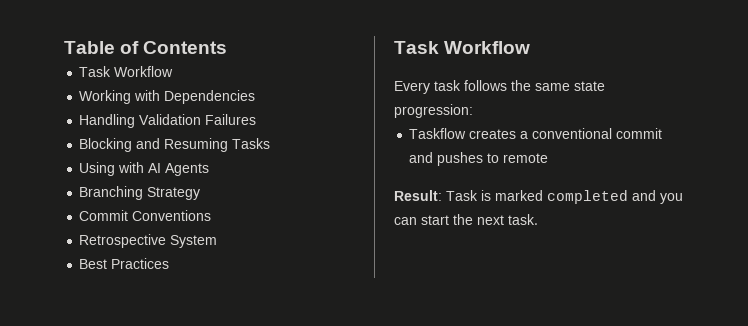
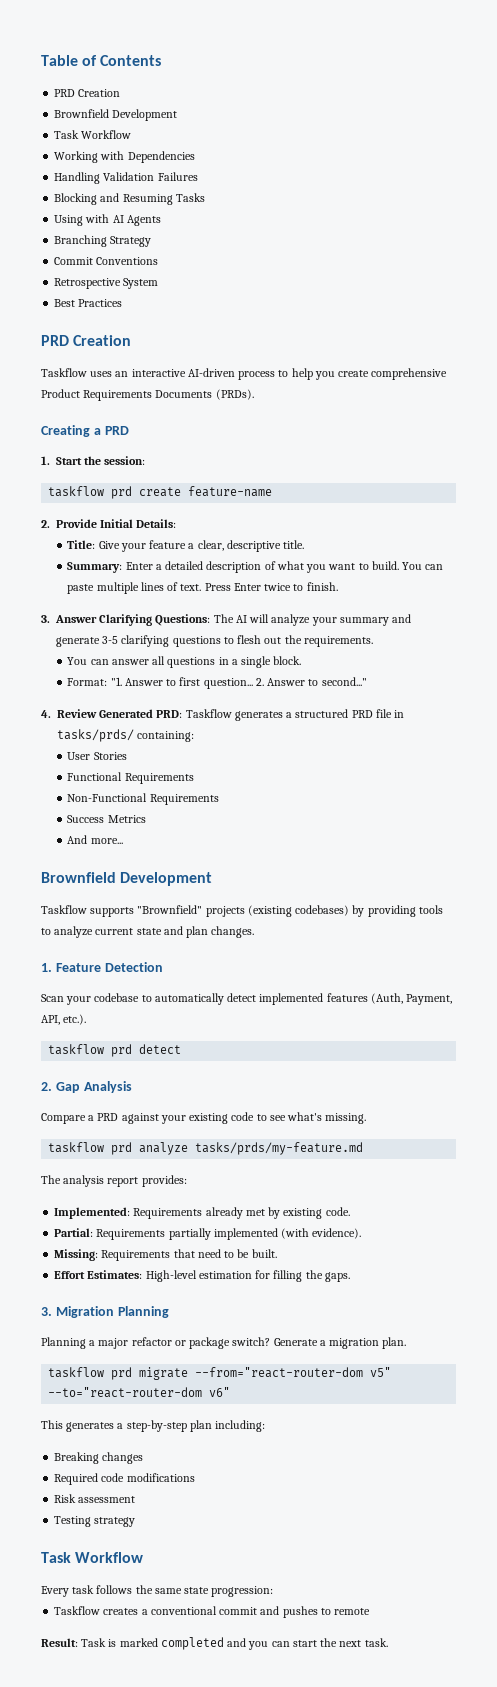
(228, 47) none -> [54,89,121,97] [54,109,178,121] // PRD Creation // Brownfield Development
(170, 263) none -> [41,335,132,346] [41,368,448,380] [41,389,254,401] [41,425,129,437] [41,456,146,465] [48,486,273,499] [41,519,177,528] [67,540,305,552] [67,561,444,573] [67,582,338,594] [41,614,412,626] [56,635,373,647] [67,656,302,668] [67,677,367,689] [41,709,405,721] [57,729,195,742] [67,752,127,760] [67,772,194,784] [67,793,219,805] [67,815,146,823] [67,835,123,844] [41,872,213,886] [41,905,443,917] [41,926,255,938] [41,962,163,972] [41,993,453,1005] [41,1014,87,1025] [48,1044,182,1057] [41,1081,132,1093] [41,1112,367,1124] [48,1142,364,1155] [41,1175,187,1187] [54,1207,350,1219] [54,1228,362,1240] [54,1249,277,1261] [54,1270,350,1282] [41,1306,169,1318] [41,1337,407,1349] [48,1367,392,1380] [48,1387,231,1398] [41,1420,266,1432] [54,1452,144,1464] [54,1473,195,1485] [54,1494,136,1503] [54,1516,136,1527] // PRD Creation // Taskflow uses an interactive AI-driven process to help you create comprehensive Product Requirements Documents (PRDs). // Creating a PRD // 1. Start the session: // taskflow prd create feature-name // 2. Provide Initial Details: // Title: Give your feature a clear, descriptive title. // Summary: Enter a detailed description of what you want to build. You can paste multiple lines of text. Press Enter twice to finish. // 3. Answer Clarifying Questions: The AI will analyze your summary and generate 3-5 clarifying questions to flesh out the requirements. // You can answer all questions in a single block. // Format: "1. Answer to first question... 2. Answer to second..." // 4. Review Generated PRD: Taskflow generates a structured PRD file in tasks/prds/ containing: // User Stories // Functional Requirements // Non-Functional Requirements // Success Metrics // And more... // Brownfield Development // Taskflow supports "Brownfield" projects (existing codebases) by providing tools to analyze current state and plan changes. // 1. Feature Detection // Scan your codebase to automatically detect implemented features (Auth, Payment, API, etc.). // taskflow prd detect // 2. Gap Analysis // Compare a PRD against your existing code to see what's missing. // taskflow prd analyze tasks/prds/my-feature.md // The analysis report provides: // Implemented: Requirements already met by existing code. // Partial: Requirements partially implemented (with evidence). // Missing: Requirements that need to be built. // Effort Estimates: High-level estimation for filling the gaps. // 3. Migration Planning // Planning a major refactor or package switch? Generate a migration plan. // taskflow prd migrate --from="react-router-dom v5" --to="react-router-dom v6" // This generates a step-by-step plan including: // Breaking changes // Required code modifications // Risk assessment // Testing strategy

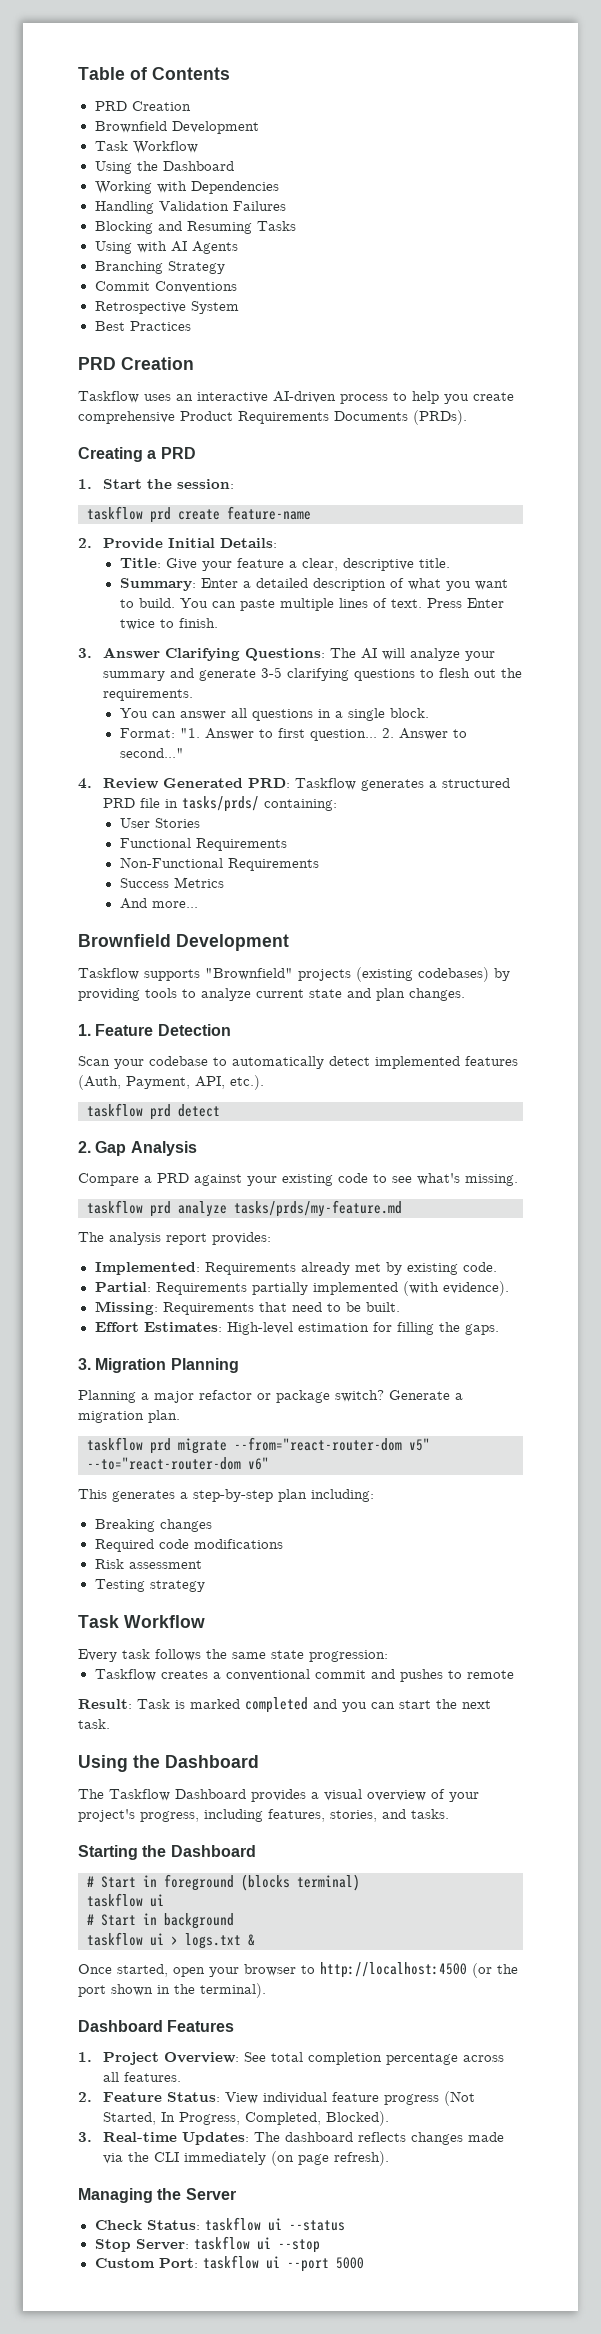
(132, 134) none -> [94,161,234,174] // Using the Dashboard
(388, 1642) none -> [78,1755,259,1772] [78,1789,479,1802] [78,1809,449,1822] [78,1845,256,1860] [87,1874,360,1891] [87,1893,164,1907] [87,1913,234,1929] [87,1932,255,1949] [78,1962,518,1978] [78,1983,266,1998] [78,2020,235,2032] [78,2052,505,2065] [103,2072,182,2082] [78,2091,476,2106] [103,2111,390,2126] [78,2132,505,2145] [103,2151,390,2166] [78,2188,236,2203] [94,2217,345,2231] [94,2236,320,2253] [94,2255,364,2272] // Using the Dashboard // The Taskflow Dashboard provides a visual overview of your project's progress, including features, stories, and tasks. // Starting the Dashboard // # Start in foreground (blocks terminal) // taskflow ui // # Start in background // taskflow ui > logs.txt & // Once started, open your browser to http://localhost:4500 (or the port shown in the terminal). // Dashboard Features // 1. Project Overview: See total completion percentage across all features. // 2. Feature Status: View individual feature progress (Not Started, In Progress, Completed, Blocked). // 3. Real-time Updates: The dashboard reflects changes made via the CLI immediately (on page refresh). // Managing the Server // Check Status: taskflow ui --status // Stop Server: taskflow ui --stop // Custom Port: taskflow ui --port 5000

